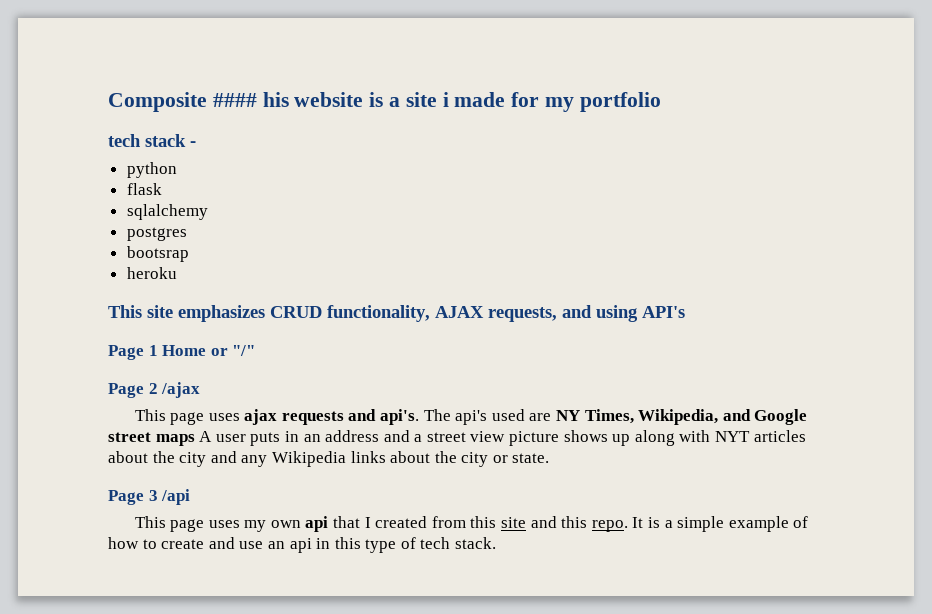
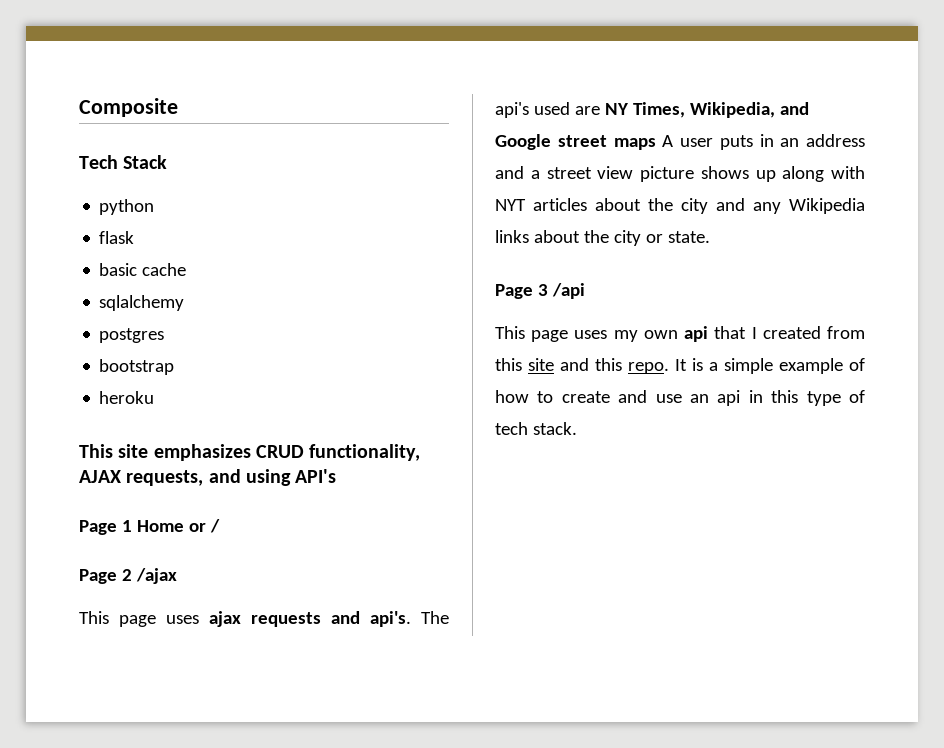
[212,92,661,112] [108,134,196,147] #### his website is a site i made for my portfolio // tech stack - -> [79,155,168,169] // Tech Stack
(162, 189) none -> [99,263,187,276] // basic cache
[126,246,189,262] bootsrap -> [99,359,175,375] bootstrap
[232,345,256,356] "/" -> [209,519,220,533] /

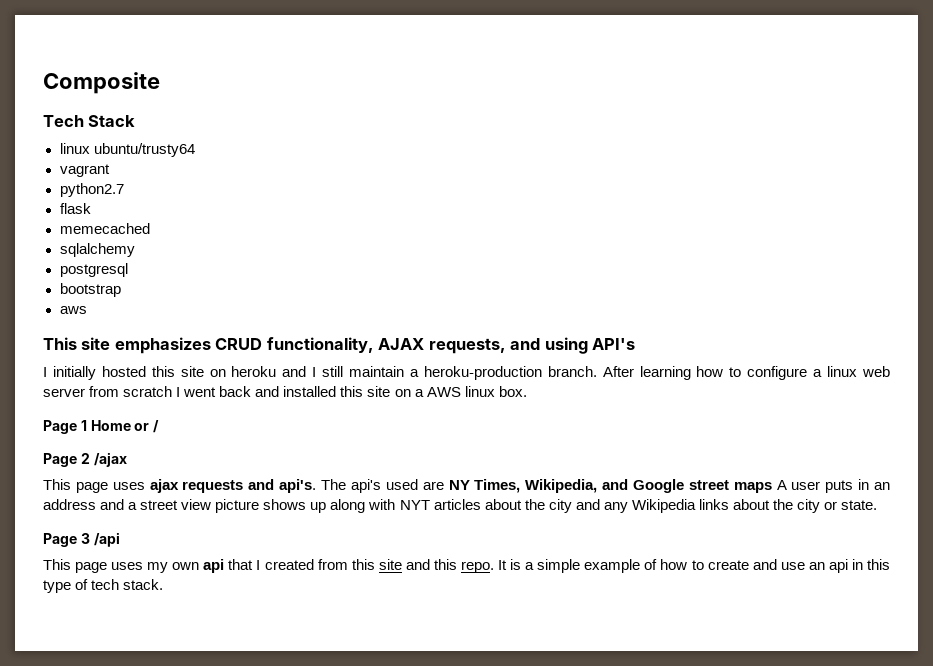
[99,199,155,215] python -> [59,143,195,157] [59,164,110,177] [59,183,124,197] linux ubuntu/trusty64 // vagrant // python2.7
[99,263,187,276] basic cache -> [59,223,150,234] memecached
[99,328,165,343] postgres -> [59,263,128,277] postgresql
[99,391,155,404] heroku -> [59,306,87,314] aws
(337, 476) none -> [43,366,891,380] [43,386,527,397] // I initially hosted this site on heroku and I still maintain a heroku-production branch. After learning how to configure a linux web server from scratch I went back and installed this site on a AWS linux box.

